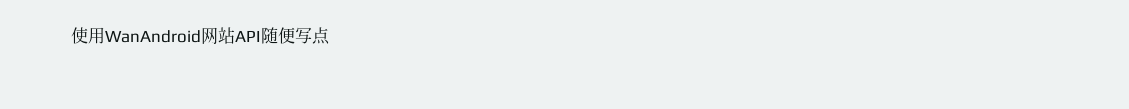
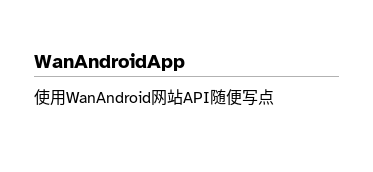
(71, 35) none -> [34,53,185,71] WanAndroidApp //

